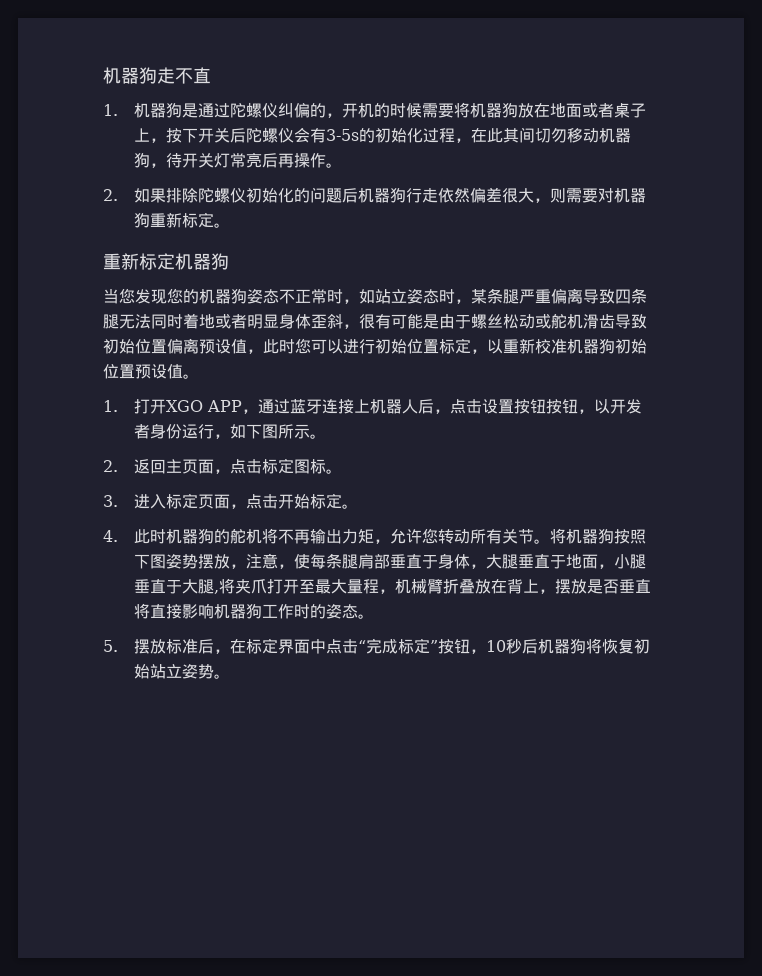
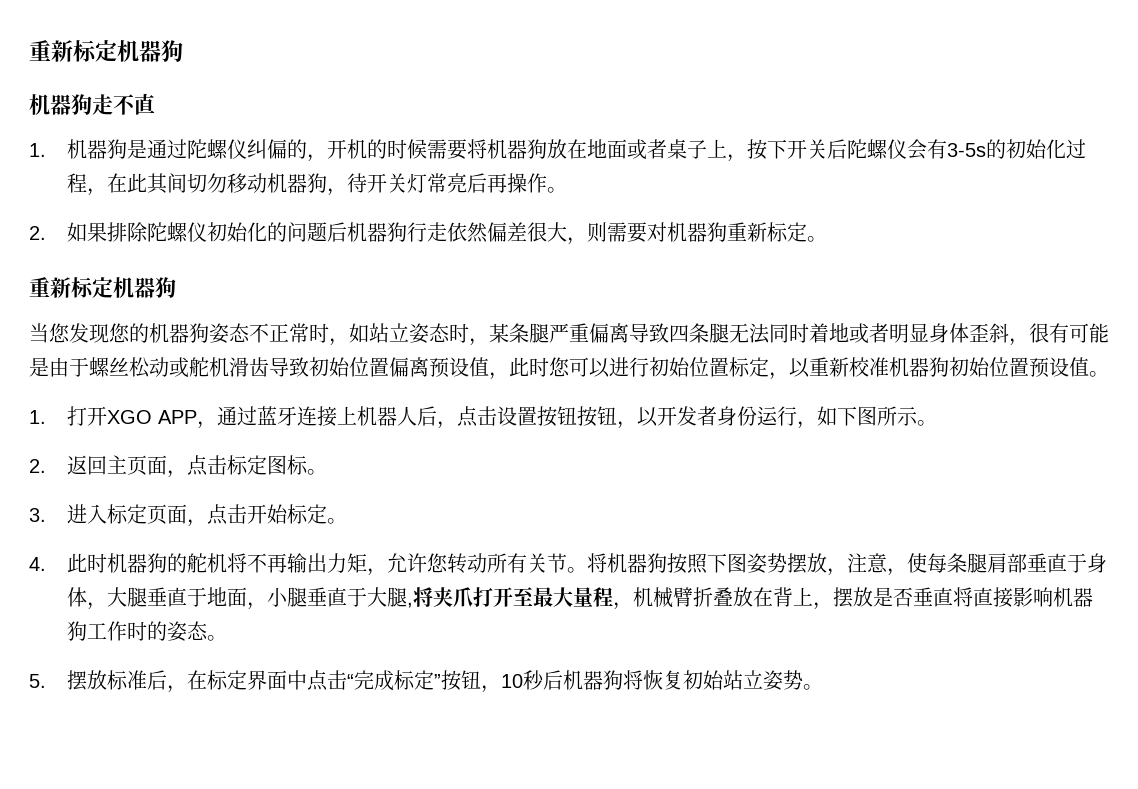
(103, 75) none -> [29,40,183,62] 重新标定机器狗 //

